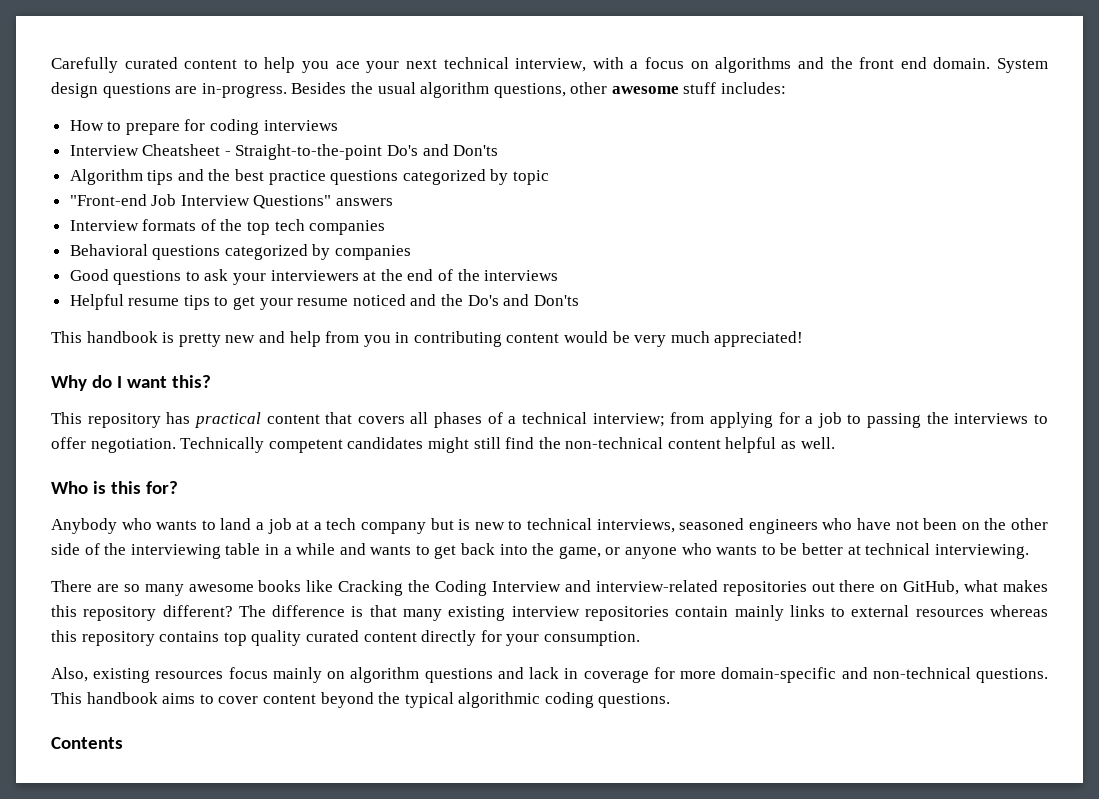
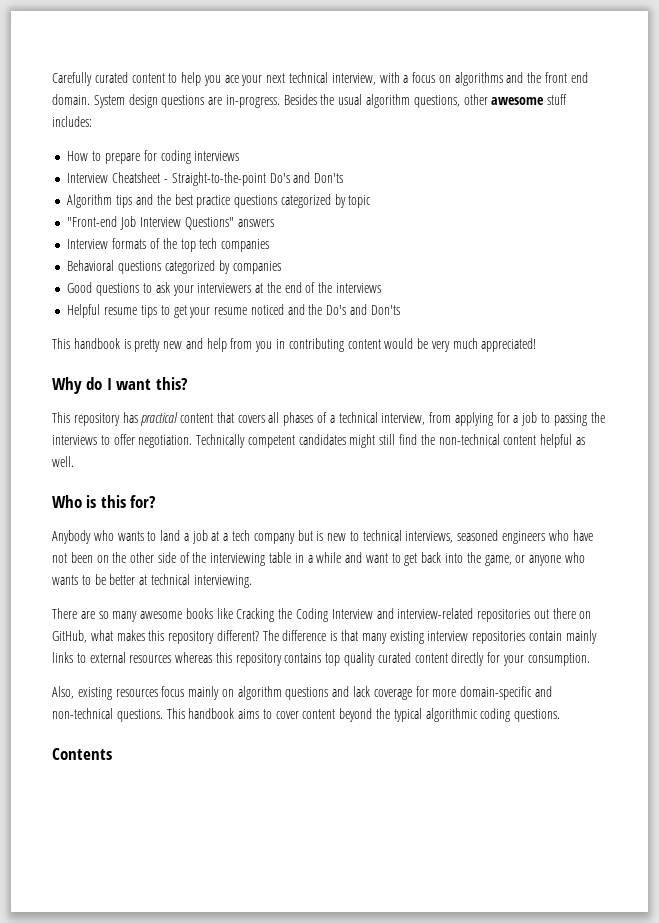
[592,413,665,427] interview; -> [381,413,426,425] interview,
[370,545,412,555] wants -> [365,553,388,563] want
[564,668,579,679] in -> (371, 691) none

